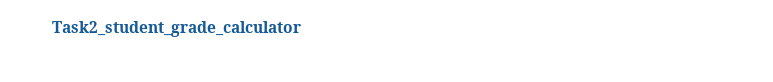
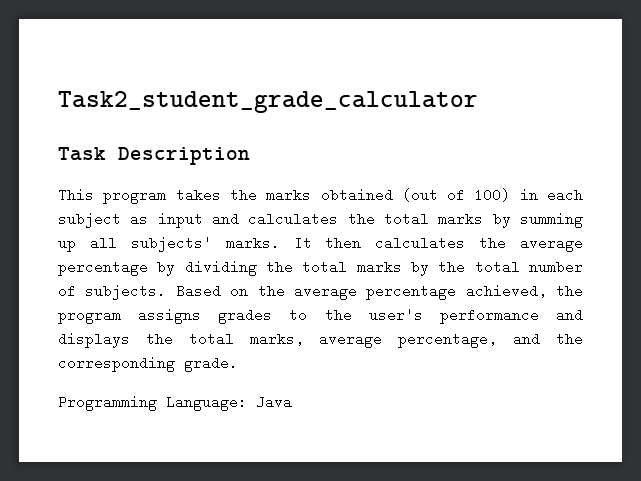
(301, 29) none -> [58,147,250,165] [58,188,583,204] [58,212,583,228] [58,236,583,252] [58,260,583,276] [58,284,583,300] [58,308,583,324] [58,332,583,348] [58,356,238,372] [58,395,292,411] // Task Description // This program takes the marks obtained (out of 100) in each subject as input and calculates the total marks by summing up all subjects' marks. It then calculates the average percentage by dividing the total marks by the total number of subjects. Based on the average percentage achieved, the program assigns grades to the user's performance and displays the total marks, average percentage, and the corresponding grade. // Programming Language: Java

